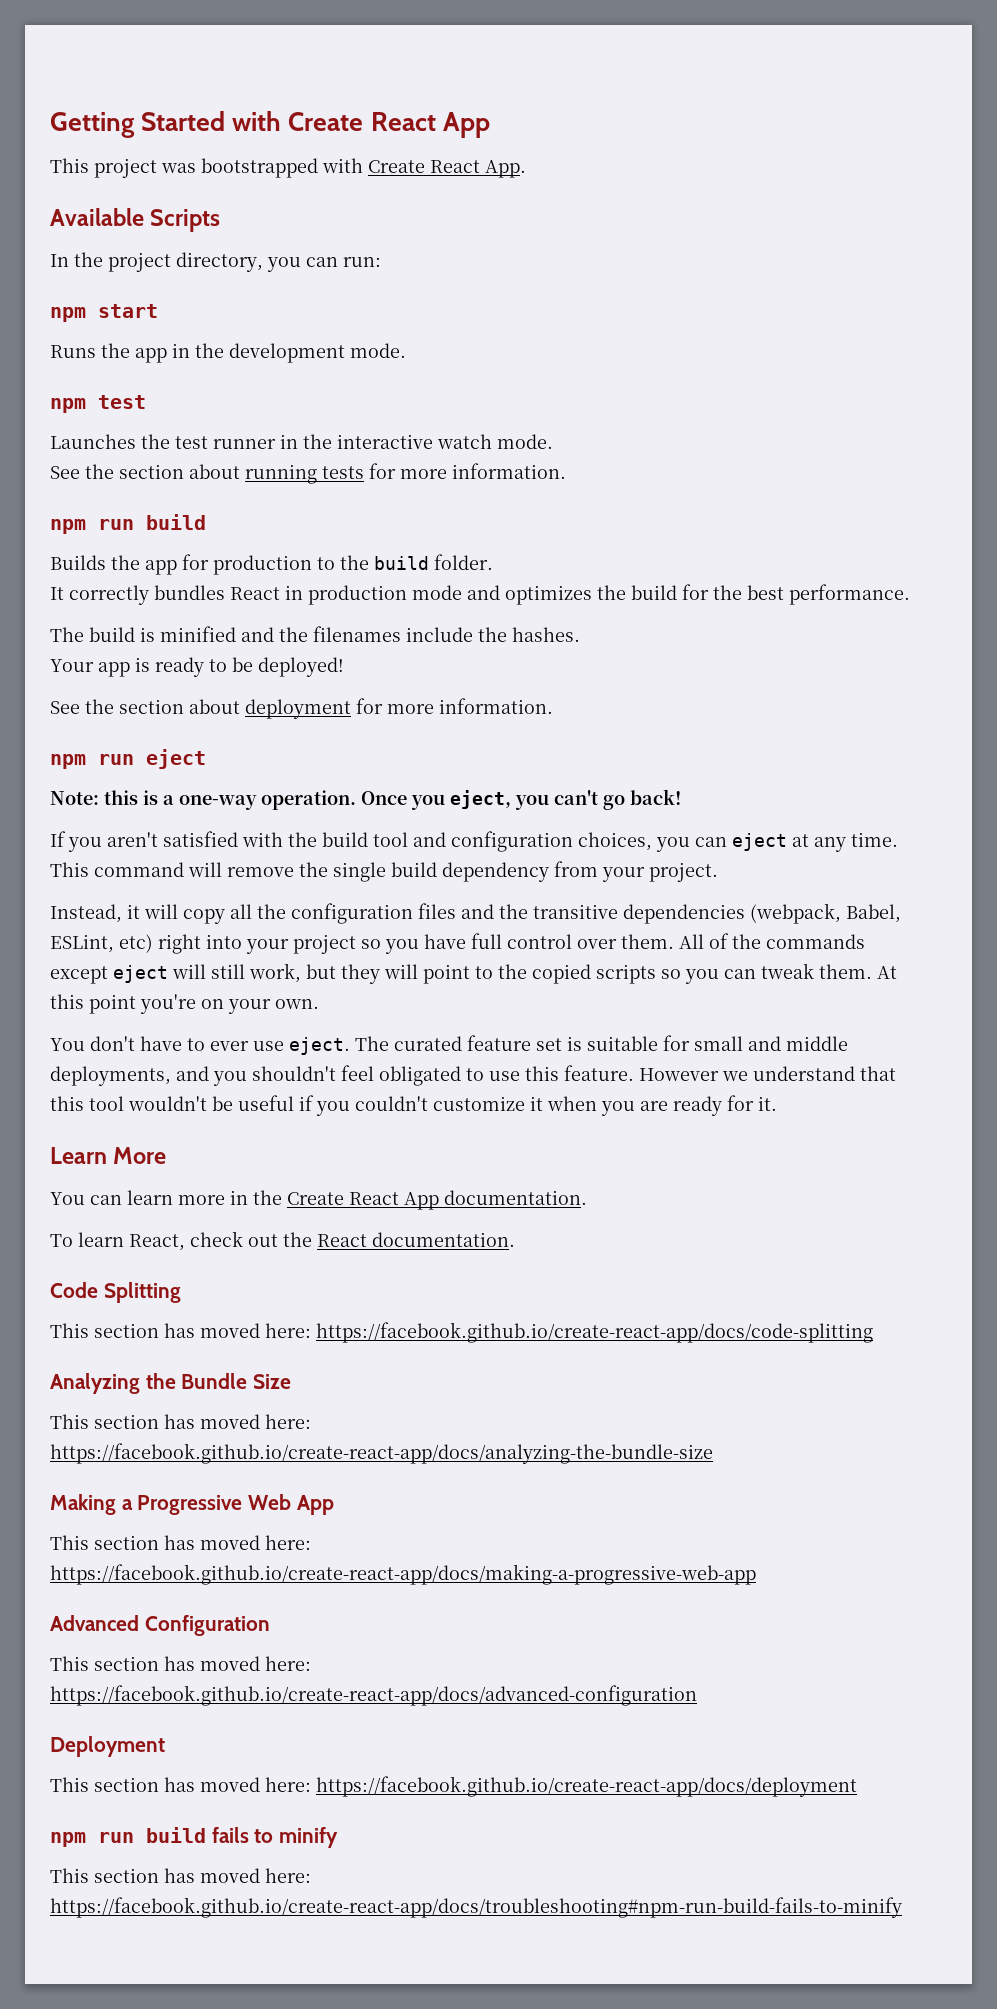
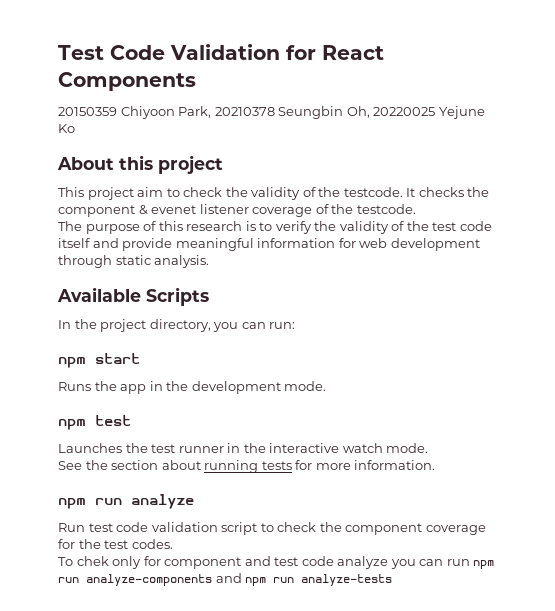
[50,111,490,138] [50,158,526,178] Getting Started with Create React App // This project was bootstrapped with Create React App. -> [58,44,384,60] [58,72,196,91] [58,106,485,119] [58,124,75,133] [57,155,223,174] [58,187,490,200] [58,204,416,217] [58,221,492,234] [58,238,480,251] [58,255,210,268] Test Code Validation for React Components // 20150359 Chiyoon Park, 20210378 Seungbin Oh, 20220025 Yejune Ko // About this project // This project aim to check the validity of the testcode. It checks the component & evenet listener coverage of the testcode. // The purpose of this research is to verify the validity of the test code itself and provide meaningful information for web development through static analysis.
[146,514,206,530] [50,554,493,575] [50,584,910,605] [50,626,580,642] [50,657,344,677] [50,698,553,719] [50,749,206,769] [50,789,681,810] [50,831,898,852] [50,861,718,882] [50,903,901,924] [50,933,865,954] [50,963,897,984] [50,994,319,1014] [50,1035,848,1055] [50,1065,896,1086] [50,1095,777,1116] [50,1147,167,1164] [50,1190,587,1210] [50,1231,515,1251] [50,1282,181,1303] [50,1322,873,1343] [50,1373,292,1394] [50,1414,311,1429] [50,1443,713,1464] [50,1494,334,1515] [50,1535,311,1550] [50,1564,756,1585] [50,1615,270,1636] [50,1656,311,1671] [50,1685,697,1706] [50,1736,165,1757] [50,1776,857,1797] [50,1827,339,1848] [50,1868,311,1883] [50,1897,902,1918] build // Builds the app for production to the build folder. // It correctly bundles React in production mode and optimizes the build for the best performance. // The build is minified and the filenames include the hashes. // Your app is ready to be deployed! // See the section about deployment for more information. // npm run eject // Note: this is a one-way operation. Once you eject, you can't go back! // If you aren't satisfied with the build tool and configuration choices, you can eject at any time. This command will remove the single build dependency from your project. // Instead, it will copy all the configuration files and the transitive dependencies (webpack, Babel, ESLint, etc) right into your project so you have full control over them. All of the commands except eject will still work, but they will point to the copied scripts so you can tweak them. At this point you're on your own. // You don't have to ever use eject. The curated feature set is suitable for small and middle deployments, and you shouldn't feel obligated to use this feature. However we understand that this tool wouldn't be useful if you couldn't customize it when you are ready for it. // Learn More // You can learn more in the Create React App documentation. // To learn React, check out the React documentation. // Code Splitting // This section has moved here: https://facebook.github.io/create-react-app/docs/code-splitting // Analyzing the Bundle Size // This section has moved here: https://facebook.github.io/create-react-app/docs/analyzing-the-bundle-size // Making a Progressive Web App // This section has moved here: https://facebook.github.io/create-react-app/docs/making-a-progressive-web-app // Advanced Configuration // This section has moved here: https://facebook.github.io/create-react-app/docs/advanced-configuration // Deployment // This section has moved here: https://facebook.github.io/create-react-app/docs/deployment // npm run build fails to minify // This section has moved here: https://facebook.github.io/create-react-app/docs/troubleshooting#npm-run-build-fails-to-minify -> [131,494,194,509] [58,522,486,535] [58,539,173,549] [58,556,495,569] [58,573,393,586] analyze // Run test code validation script to check the component coverage for the test codes. // To chek only for component and test code analyze you can run npm run analyze-components and npm run analyze-tests

